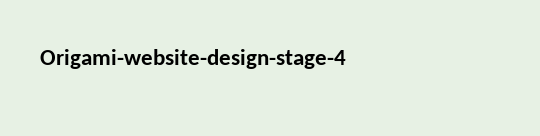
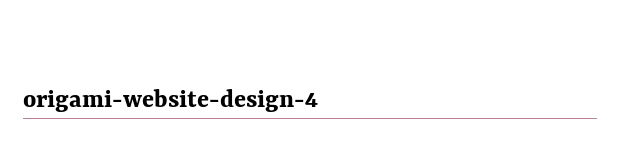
[40,49,346,69] Origami-website-design-stage-4 -> [23,89,318,112] origami-website-design-4

